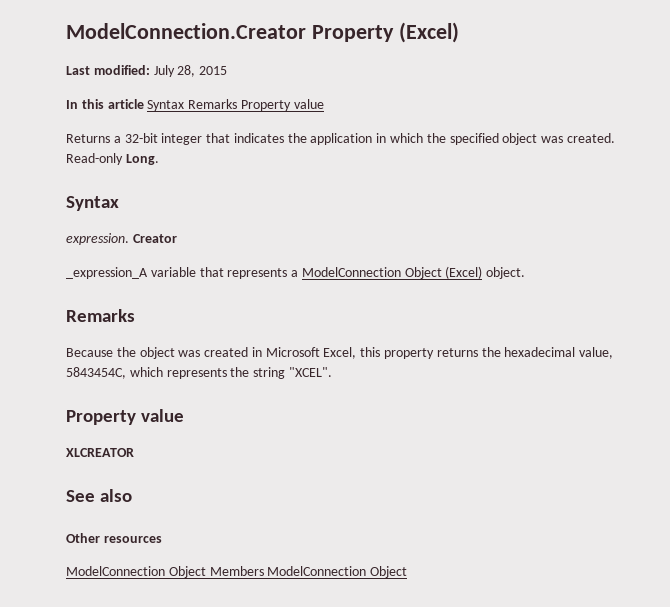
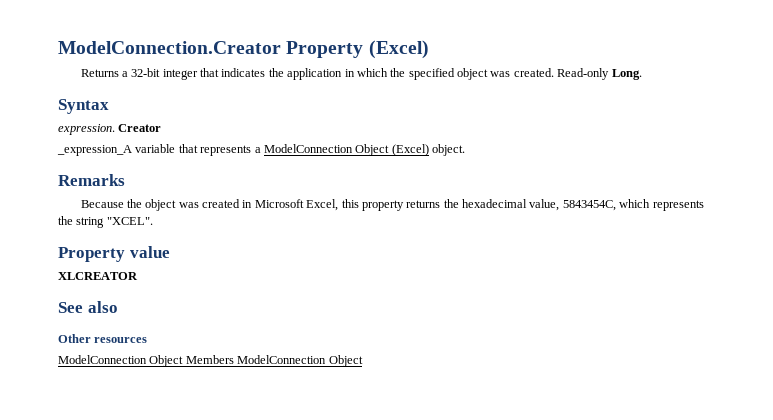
[66,65,228,77] [66,99,324,111] // Last modified: July 28, 2015 // In this article Syntax Remarks Property value -> (429, 49) none

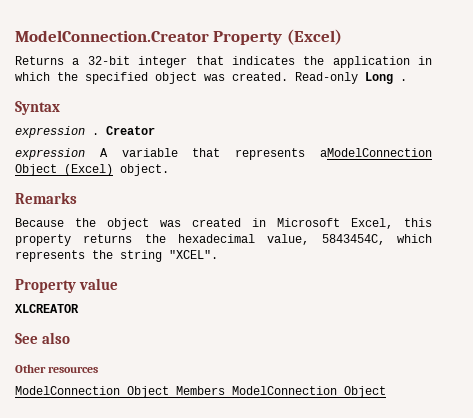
[611,69,642,80] Long. -> [365,72,407,84] Long .
[58,124,115,135] expression. -> [15,126,99,138] expression .
[57,145,132,156] _expression_A -> [15,148,108,160] expression A
[254,144,353,153] a ModelConnection -> [320,148,433,157] aModelConnection

